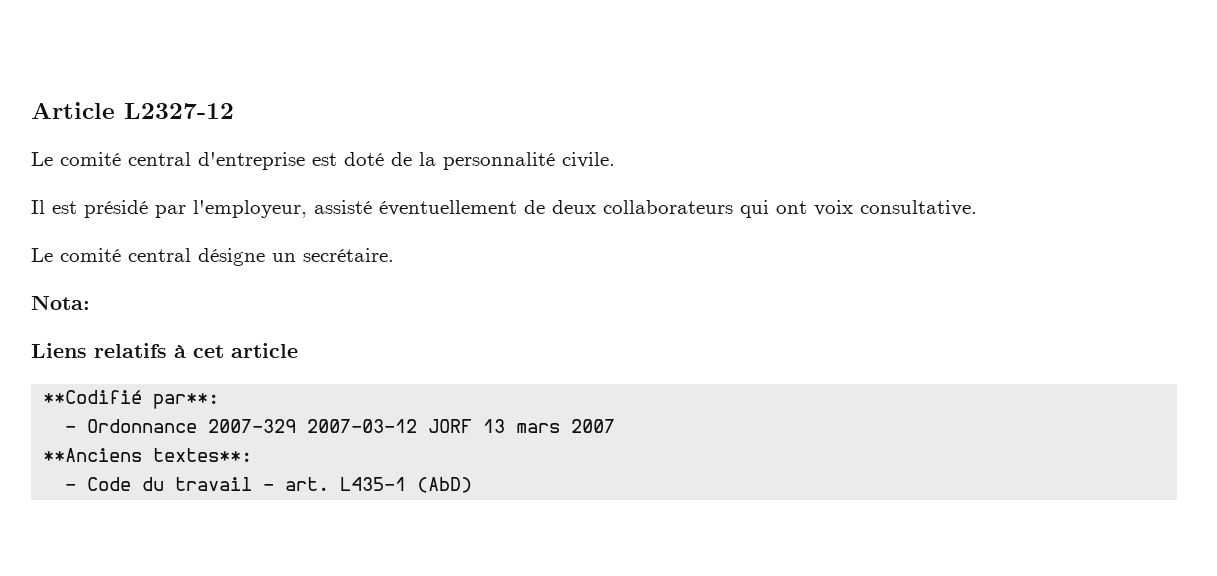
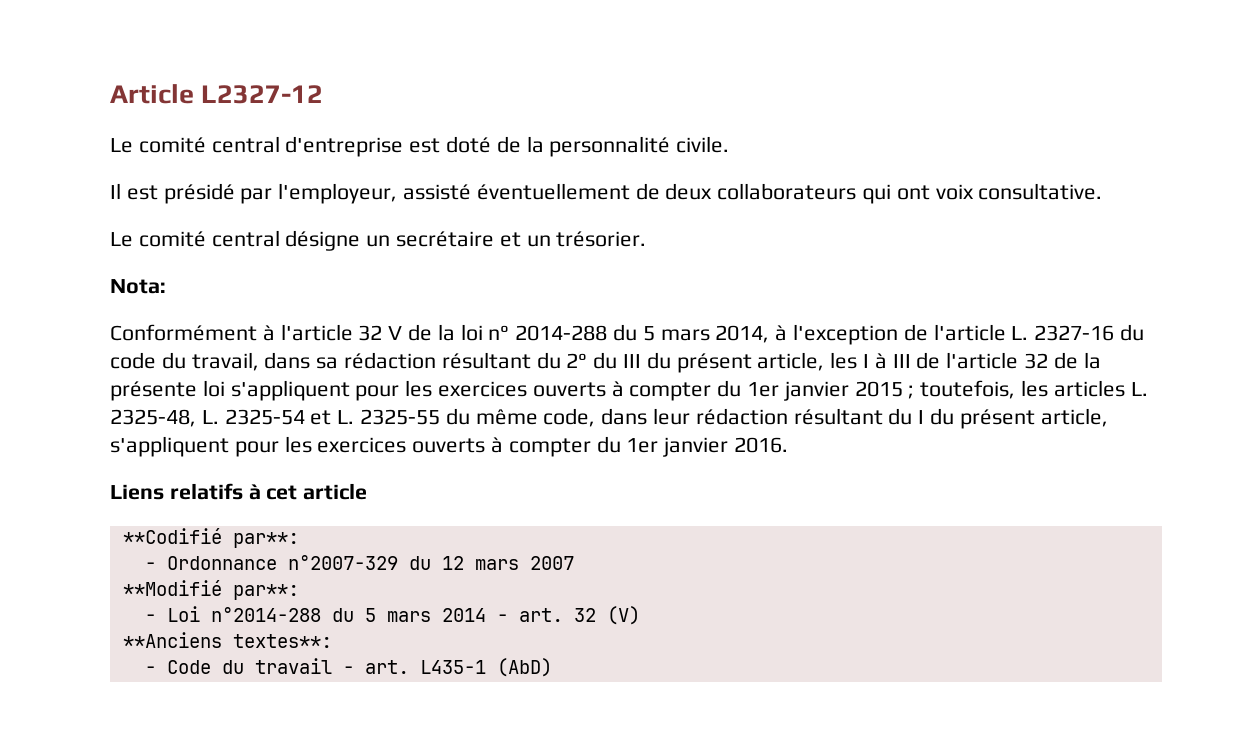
[303,248,394,262] [31,295,90,310] secrétaire. // Nota: -> [396,231,647,247] [110,279,166,294] [110,324,1145,345] [110,352,1101,373] [110,380,1148,401] [110,408,1108,429] [110,436,789,457] secrétaire et un trésorier. // Nota: // Conformément à l'article 32 V de la loi n° 2014-288 du 5 mars 2014, à l'exception de l'article L. 2327-16 du code du travail, dans sa rédaction résultant du 2° du III du présent article, les I à III de l'article 32 de la présente loi s'appliquent pour les exercices ouverts à compter du 1er janvier 2015 ; toutefois, les articles L. 2325-48, L. 2325-54 et L. 2325-55 du même code, dans leur rédaction résultant du I du présent article, s'appliquent pour les exercices ouverts à compter du 1er janvier 2016.
[208,419,616,433] 2007-329 2007-03-12 JORF 13 mars 2007 -> [287,555,574,570] [122,580,299,600] [144,606,640,625] n°2007-329 du 12 mars 2007 // **Modifié par**: // - Loi n°2014-288 du 5 mars 2014 - art. 32 (V)

